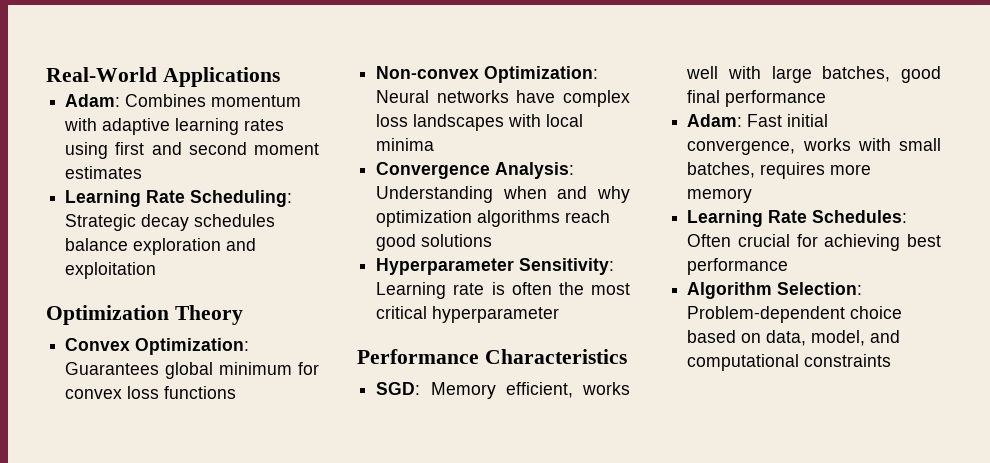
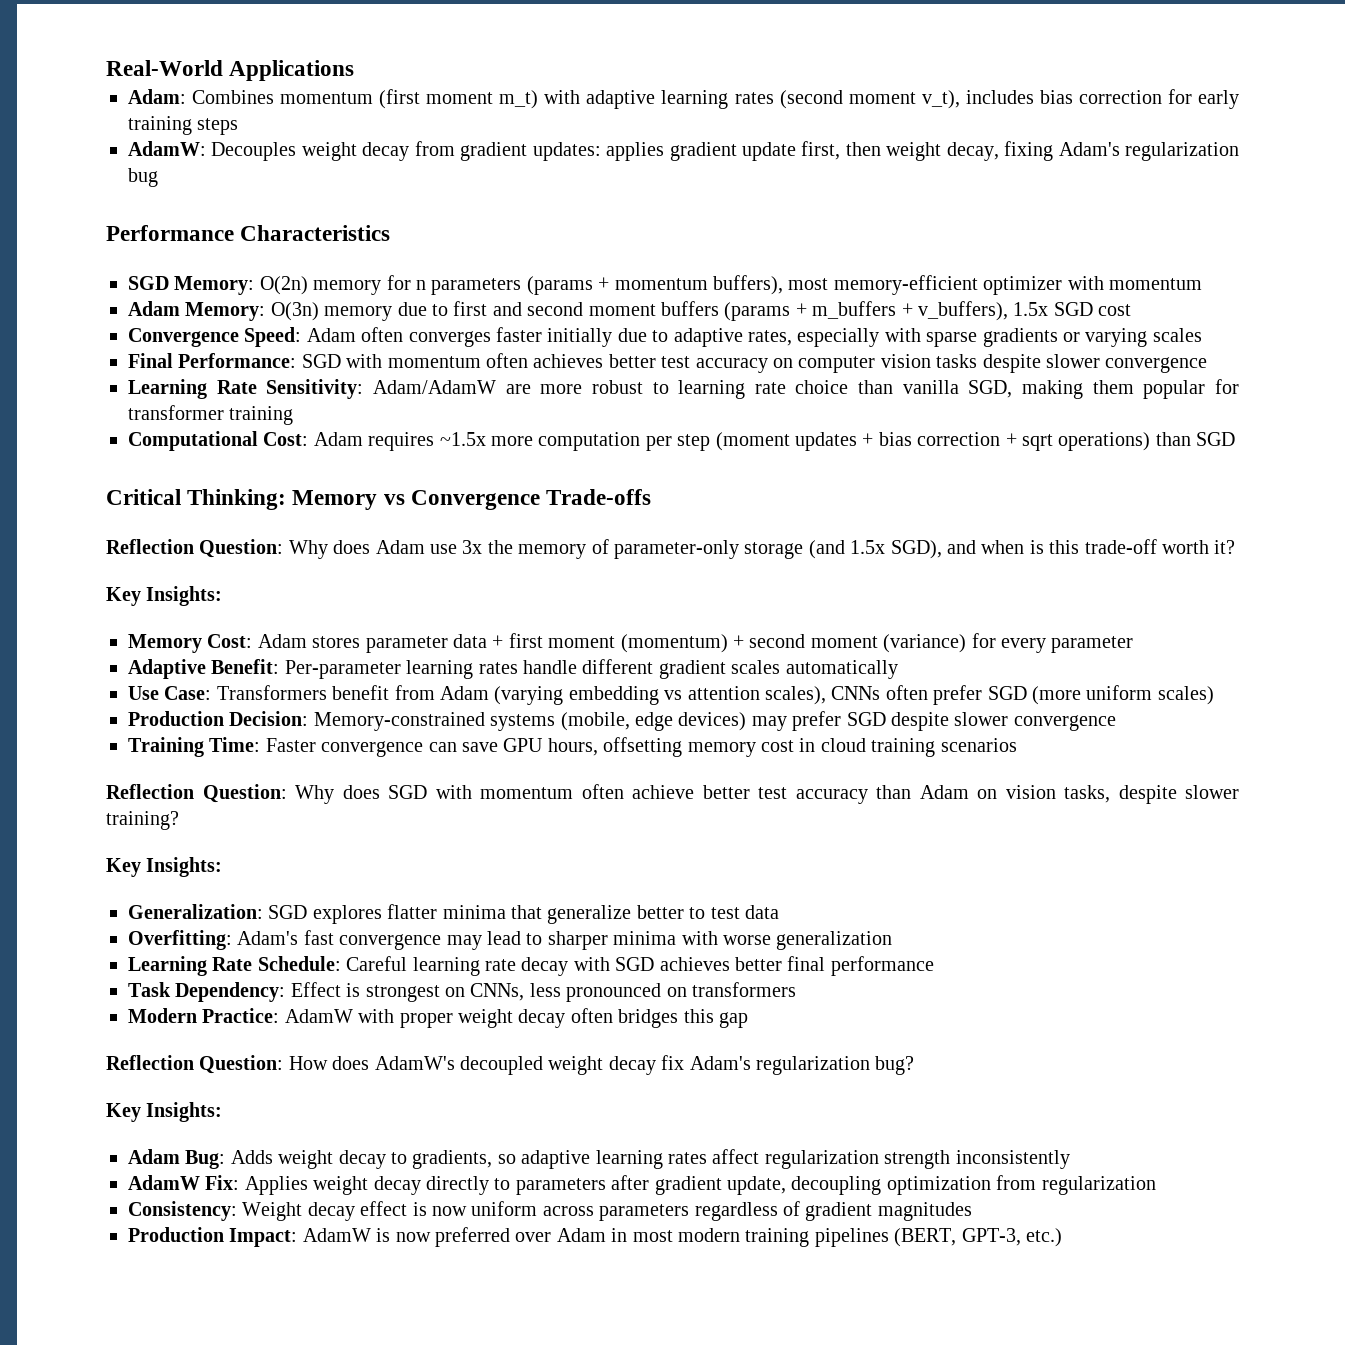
(302, 101) none -> [379,89,539,109] (first moment m_t)
[65,142,319,159] [65,166,143,179] [65,190,293,207] [65,214,276,231] [65,238,257,255] [65,262,157,279] [46,305,243,325] [65,338,250,355] [65,362,319,379] [65,386,237,399] [376,66,599,83] [376,90,630,107] [376,114,584,131] [376,138,435,151] [376,162,575,179] [376,186,630,203] [376,210,611,227] [376,234,493,251] [376,258,615,275] [376,282,630,299] [376,306,560,323] [357,349,627,364] [376,382,630,399] [686,66,941,83] [687,90,827,107] [687,114,829,127] [687,138,941,155] [687,162,872,179] [687,188,753,203] [687,210,908,227] [687,234,941,251] [687,258,789,275] [687,282,863,299] [687,306,903,323] [687,330,901,346] [687,354,892,371] using first and second moment estimates // Learning Rate Scheduling: Strategic decay schedules balance exploration and exploitation // Optimization Theory // Convex Optimization: Guarantees global minimum for convex loss functions // Non-convex Optimization: Neural networks have complex loss landscapes with local minima // Convergence Analysis: Understanding when and why optimization algorithms reach good solutions // Hyperparameter Sensitivity: Learning rate is often the most critical hyperparameter // Performance Characteristics // SGD: Memory efficient, works well with large batches, good final performance // Adam: Fast initial convergence, works with small batches, requires more memory // Learning Rate Schedules: Often crucial for achieving best performance // Algorithm Selection: Problem-dependent choice based on data, model, and computational constraints -> [779,89,1239,109] [128,116,239,135] [128,141,1239,161] [128,168,158,187] [106,225,391,241] [128,275,1202,295] [128,301,1132,321] [128,327,1202,347] [128,353,1208,373] [128,379,1239,399] [128,405,294,425] [128,431,1236,451] [106,489,652,510] [106,539,1236,559] [106,586,223,606] [128,633,1134,653] [128,659,898,679] [128,685,1214,705] [128,711,1116,731] [128,737,1017,757] [106,784,1239,804] [106,811,179,830] [106,857,223,877] [128,904,779,924] [128,930,893,950] [128,956,934,976] [128,982,796,1002] [128,1008,748,1028] [106,1055,915,1075] [106,1102,223,1122] [128,1149,1070,1169] [128,1175,1156,1195] [128,1201,972,1221] [128,1227,1062,1247] (second moment v_t), includes bias correction for early training steps // AdamW: Decouples weight decay from gradient updates: applies gradient update first, then weight decay, fixing Adam's regularization bug // Performance Characteristics // SGD Memory: O(2n) memory for n parameters (params + momentum buffers), most memory-efficient optimizer with momentum // Adam Memory: O(3n) memory due to first and second moment buffers (params + m_buffers + v_buffers), 1.5x SGD cost // Convergence Speed: Adam often converges faster initially due to adaptive rates, especially with sparse gradients or varying scales // Final Performance: SGD with momentum often achieves better test accuracy on computer vision tasks despite slower convergence // Learning Rate Sensitivity: Adam/AdamW are more robust to learning rate choice than vanilla SGD, making them popular for transformer training // Computational Cost: Adam requires ~1.5x more computation per step (moment updates + bias correction + sqrt operations) than SGD // Critical Thinking: Memory vs Convergence Trade-offs // Reflection Question: Why does Adam use 3x the memory of parameter-only storage (and 1.5x SGD), and when is this trade-off worth it? // Key Insights: // Memory Cost: Adam stores parameter data + first moment (momentum) + second moment (variance) for every parameter // Adaptive Benefit: Per-parameter learning rates handle different gradient scales automatically // Use Case: Transformers benefit from Adam (varying embedding vs attention scales), CNNs often prefer SGD (more uniform scales) // Production Decision: Memory-constrained systems (mobile, edge devices) may prefer SGD despite slower convergence // Training Time: Faster convergence can save GPU hours, offsetting memory cost in cloud training scenarios // Reflection Question: Why does SGD with momentum often achieve better test accuracy than Adam on vision tasks, despite slower training? // Key Insights: // Generalization: SGD explores flatter minima that generalize better to test data // Overfitting: Adam's fast convergence may lead to sharper minima with worse generalization // Learning Rate Schedule: Careful learning rate decay with SGD achieves better final performance // Task Dependency: Effect is strongest on CNNs, less pronounced on transformers // Modern Practice: AdamW with proper weight decay often bridges this gap // Reflection Question: How does AdamW's decoupled weight decay fix Adam's regularization bug? // Key Insights: // Adam Bug: Adds weight decay to gradients, so adaptive learning rates affect regularization strength inconsistently // AdamW Fix: Applies weight decay directly to parameters after gradient update, decoupling optimization from regularization // Consistency: Weight decay effect is now uniform across parameters regardless of gradient magnitudes // Production Impact: AdamW is now preferred over Adam in most modern training pipelines (BERT, GPT-3, etc.)

